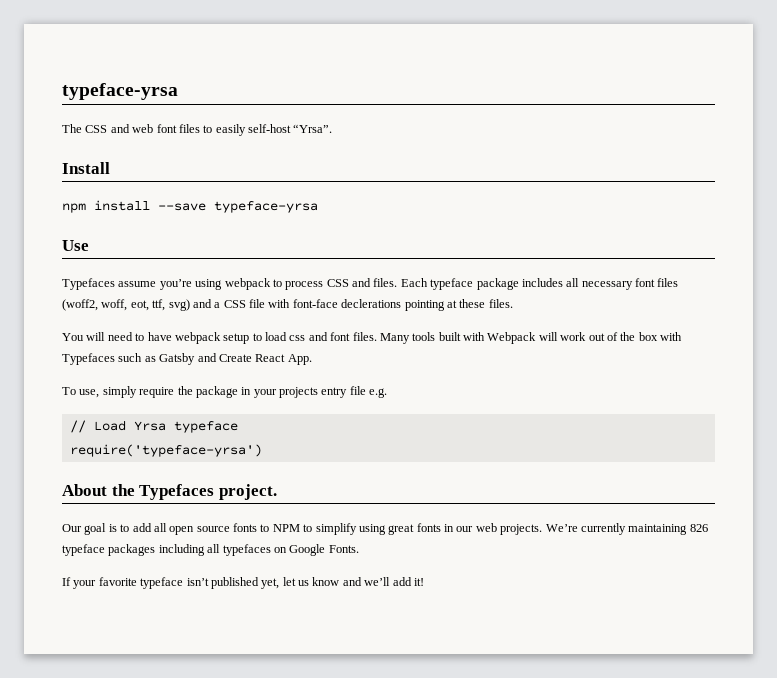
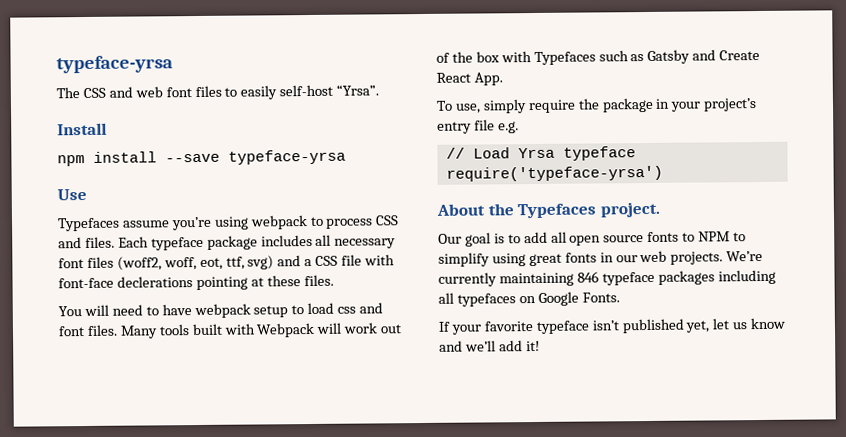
[279,387,318,398] projects -> [703,98,758,112] project’s
[689,524,708,532] 826 -> [576,271,599,283] 846

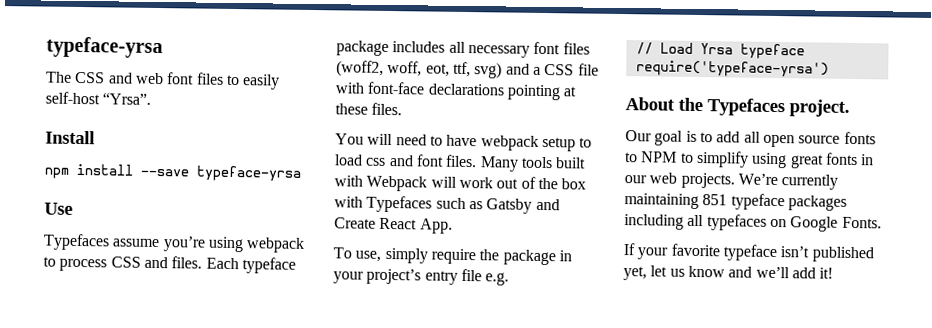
[116,276,193,288] declerations -> [427,83,505,96] declarations
[576,271,599,283] 846 -> [702,194,728,206] 851

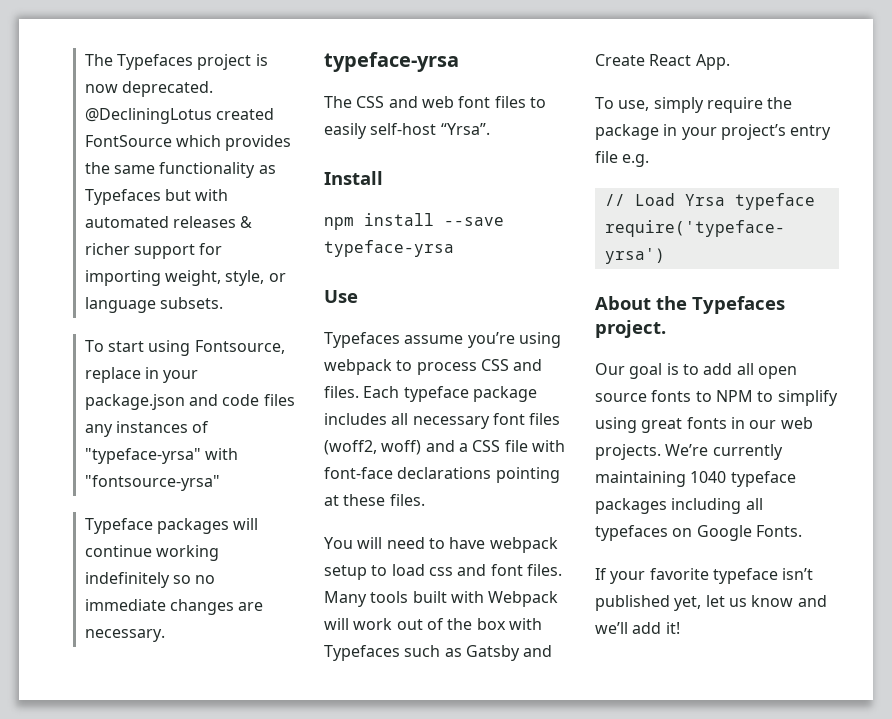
(46, 47) none -> [84,54,268,70] [84,81,213,97] [84,108,274,124] [84,135,292,151] [84,162,276,178] [84,189,229,205] [84,216,253,228] [84,243,223,259] [84,270,286,286] [84,297,223,313] [84,340,285,356] [84,367,199,383] [84,394,295,410] [84,421,210,437] [84,448,238,464] [84,475,220,491] [84,518,259,534] [84,545,219,561] [84,572,216,588] [84,599,264,615] [84,629,165,642] The Typefaces project is now deprecated. @DecliningLotus created FontSource which provides the same functionality as Typefaces but with automated releases & richer support for importing weight, style, or language subsets. // To start using Fontsource, replace in your package.json and code files any instances of "typeface-yrsa" with "fontsource-yrsa" // Typeface packages will continue working indefinitely so no immediate changes are necessary. //
[387,60,503,79] woff, eot, ttf, svg) -> [381,440,422,455] woff)
[702,194,728,206] 851 -> [690,471,727,483] 1040

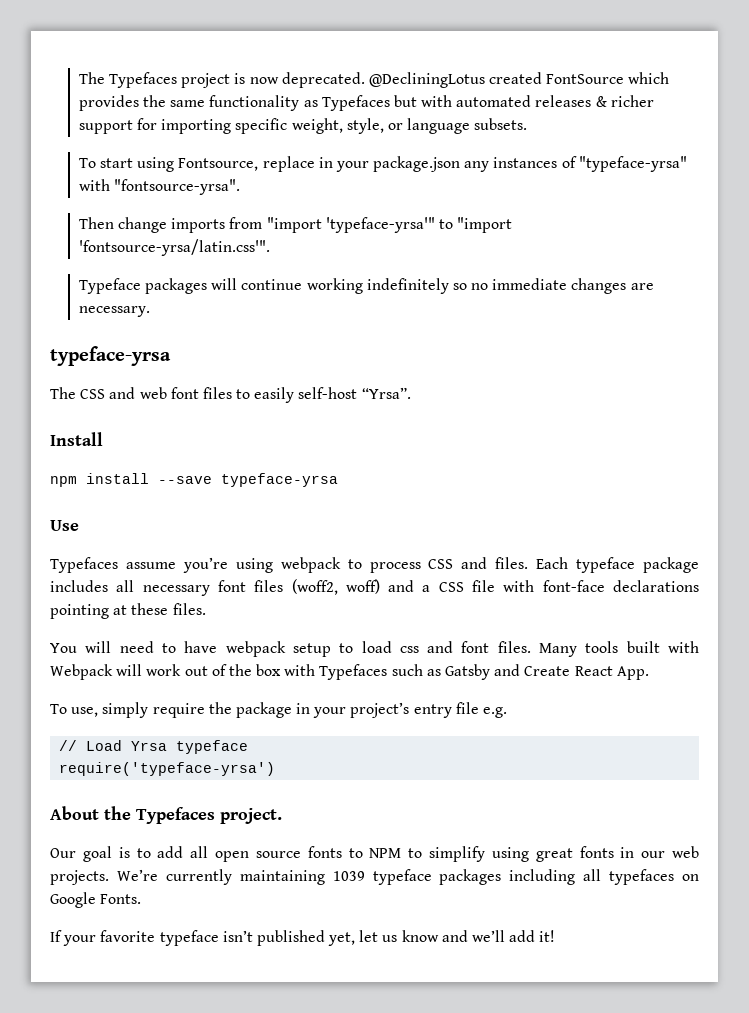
(161, 278) none -> [235,118,288,134] specific
[188,394,295,406] and code files -> (461, 164) none
[84,475,220,491] "fontsource-yrsa" -> [113,179,240,195] [78,217,513,233] [78,239,270,256] "fontsource-yrsa". // Then change imports from "import 'typeface-yrsa'" to "import 'fontsource-yrsa/latin.css'".
[690,471,727,483] 1040 -> [332,871,365,881] 1039

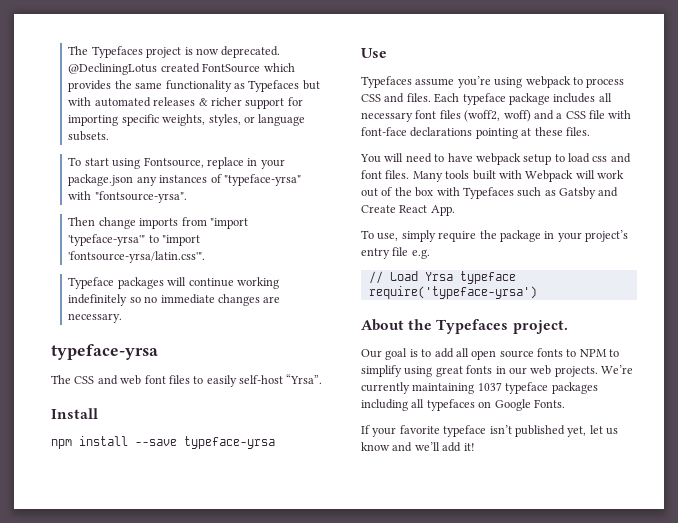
[291,118,384,134] weight, style, -> [162,114,241,126] weights, styles,
[332,871,365,881] 1039 -> [477,382,502,391] 1037

